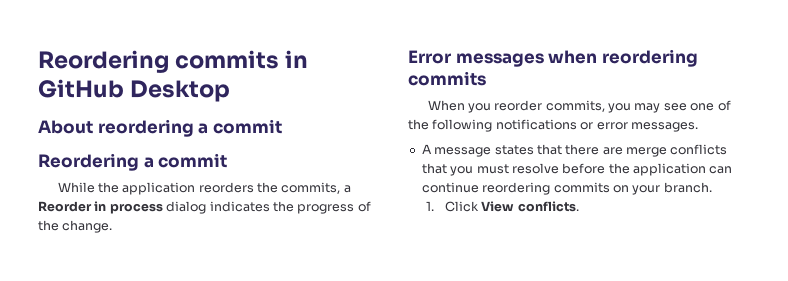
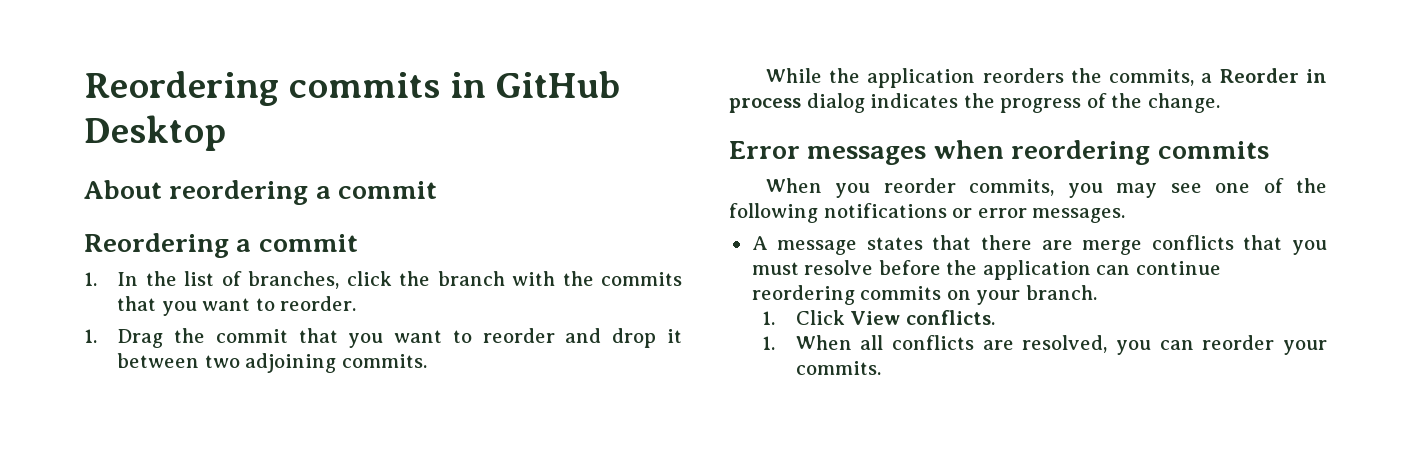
(228, 160) none -> [84,271,682,289] [117,296,357,316] [84,328,682,348] [117,353,427,373] // 1. In the list of branches, click the branch with the commits that you want to reorder. // 1. Drag the commit that you want to reorder and drop it between two adjoining commits.
(579, 206) none -> [762,335,1327,355] [795,361,881,375] // 1. When all conflicts are resolved, you can reorder your commits.

